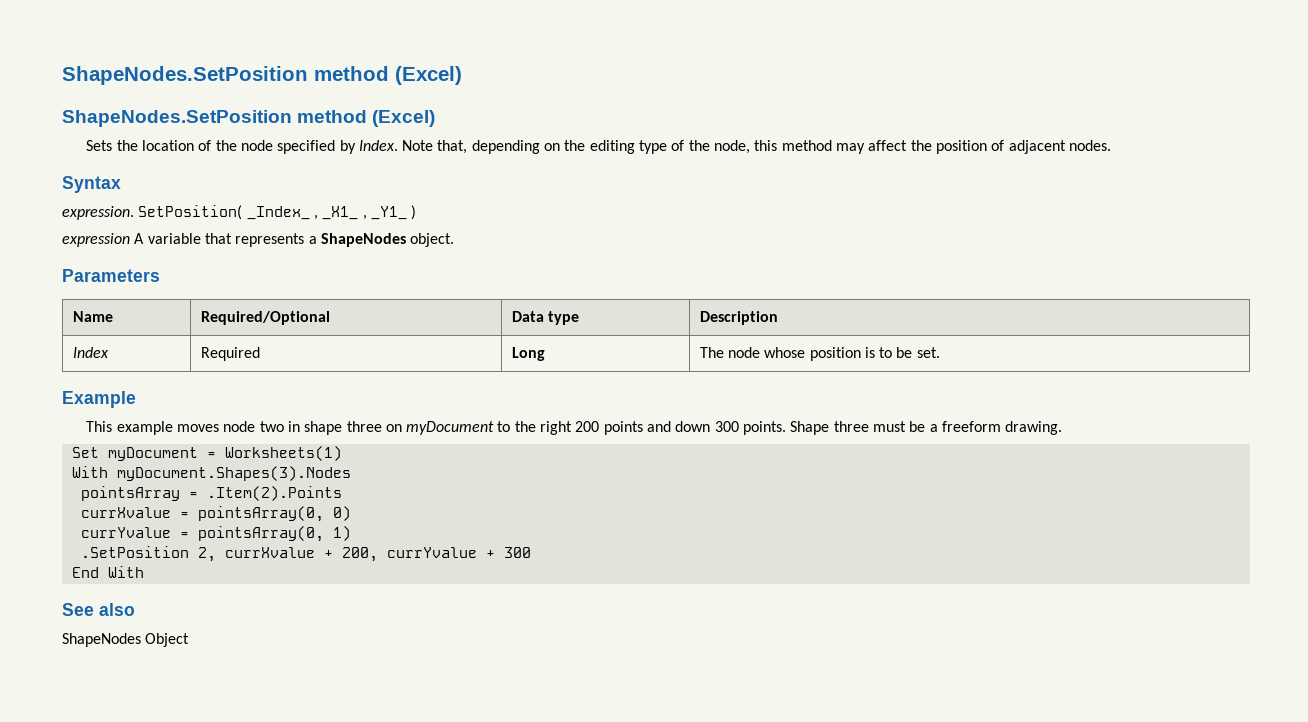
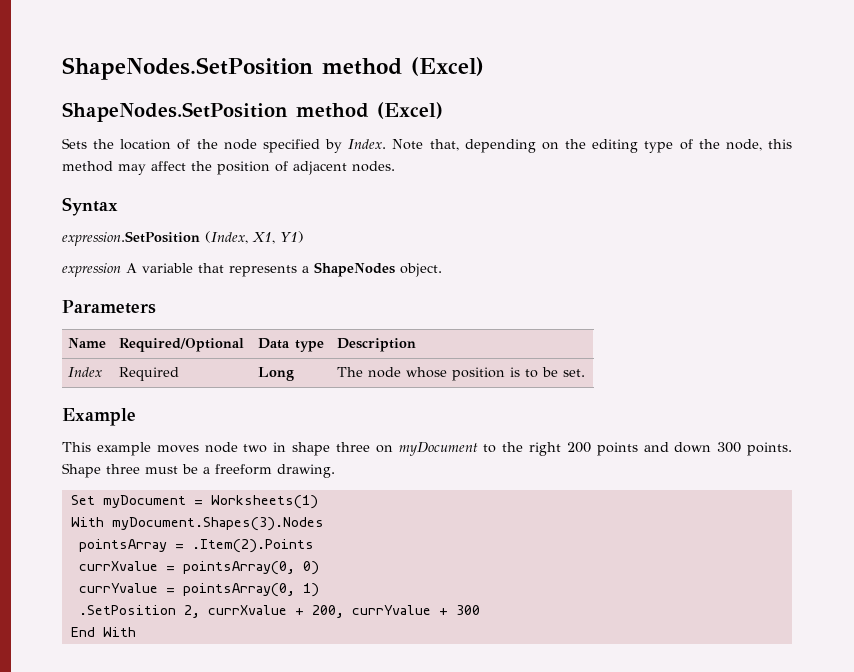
[62,205,417,220] expression. SetPosition( _Index_ , _X1_ , _Y1_ ) -> [62,231,304,246] expression.SetPosition (Index, X1, Y1)
[62,603,135,616] [62,633,190,647] // See also // ShapeNodes Object -> (136, 632) none

